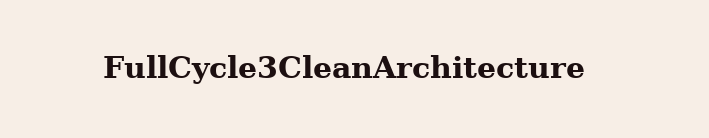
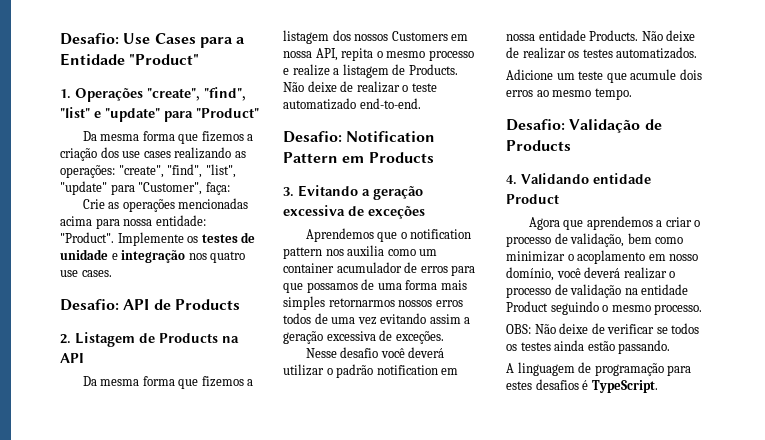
[103,55,585,84] FullCycle3CleanArchitecture -> [60,33,246,48] [60,53,200,66] [60,87,246,102] [60,107,259,122] [82,131,254,144] [60,147,246,161] [60,164,236,178] [60,181,230,195] [82,198,249,212] [60,215,206,229] [60,232,256,246] [60,249,246,263] [60,270,112,277] [60,299,240,311] [60,332,239,347] [60,353,84,363] [82,376,254,389] [283,30,469,44] [283,48,474,61] [283,64,458,78] [283,81,437,93] [283,98,421,110] [283,131,436,143] [283,152,434,163] [283,185,423,200] [283,205,425,219] [305,228,472,242] [283,245,438,259] [283,262,476,276] [283,279,467,293] [283,296,463,310] [283,313,471,325] [283,330,444,344] [305,347,445,358] [283,364,459,378] [506,30,696,41] [506,47,698,59] [506,69,702,83] [506,88,632,100] [506,119,662,133] [506,140,571,151] [506,173,651,185] [506,194,559,204] [528,216,701,230] [506,233,684,247] [506,250,699,264] [506,267,676,281] [506,284,689,298] [506,301,703,315] [506,323,700,334] [506,340,671,354] [506,362,692,376] [506,379,658,393] Desafio: Use Cases para a Entidade "Product" // 1. Operações "create", "find", "list" e "update" para "Product" // Da mesma forma que fizemos a criação dos use cases realizando as operações: "create", "find", "list", "update" para "Customer", faça: // Crie as operações mencionadas acima para nossa entidade: "Product". Implemente os testes de unidade e integração nos quatro use cases. // Desafio: API de Products // 2. Listagem de Products na API // Da mesma forma que fizemos a listagem dos nossos Customers em nossa API, repita o mesmo processo e realize a listagem de Products. Não deixe de realizar o teste automatizado end-to-end. // Desafio: Notification Pattern em Products // 3. Evitando a geração excessiva de exceções // Aprendemos que o notification pattern nos auxilia como um container acumulador de erros para que possamos de uma forma mais simples retornarmos nossos erros todos de uma vez evitando assim a geração excessiva de exceções. // Nesse desafio você deverá utilizar o padrão notification em nossa entidade Products. Não deixe de realizar os testes automatizados. // Adicione um teste que acumule dois erros ao mesmo tempo. // Desafio: Validação de Products // 4. Validando entidade Product // Agora que aprendemos a criar o processo de validação, bem como minimizar o acoplamento em nosso domínio, você deverá realizar o processo de validação na entidade Product seguindo o mesmo processo. // OBS: Não deixe de verificar se todos os testes ainda estão passando. // A linguagem de programação para estes desafios é TypeScript.

